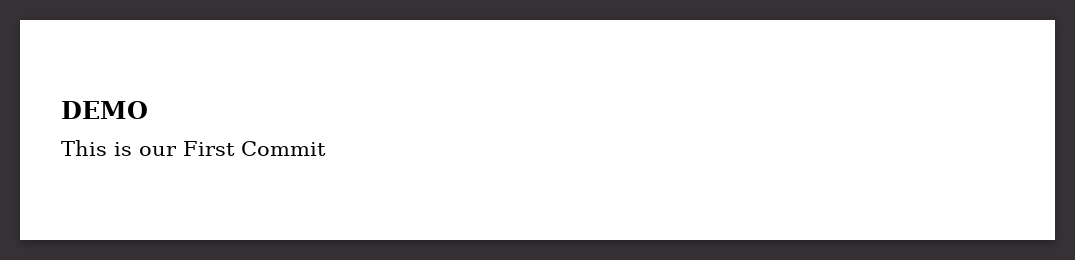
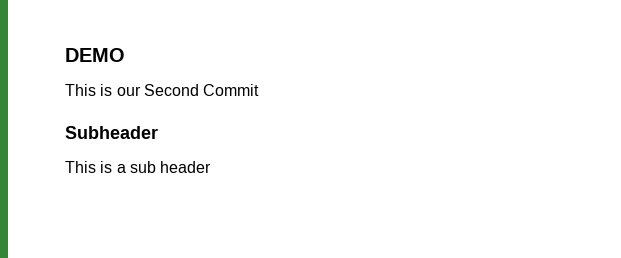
[183,141,235,156] First -> [143,84,199,96] Second
(326, 148) none -> [65,126,158,139] [65,161,212,173] // Subheader // This is a sub header

